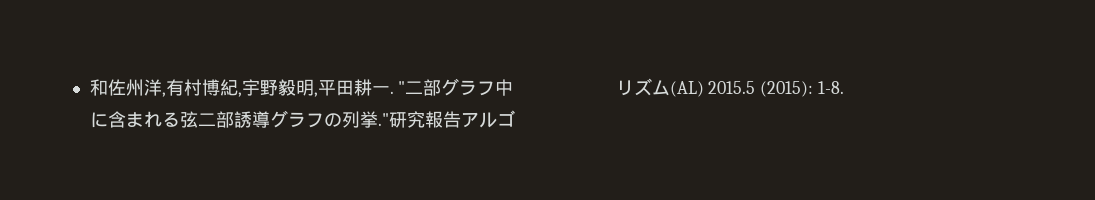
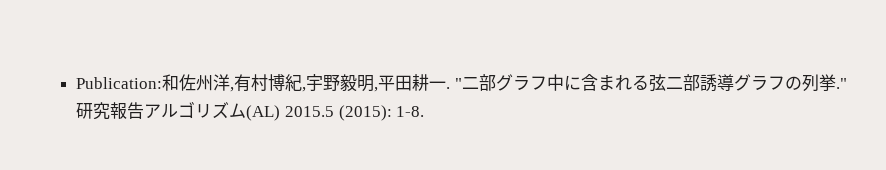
(89, 87) none -> [76,77,163,89] Publication:

